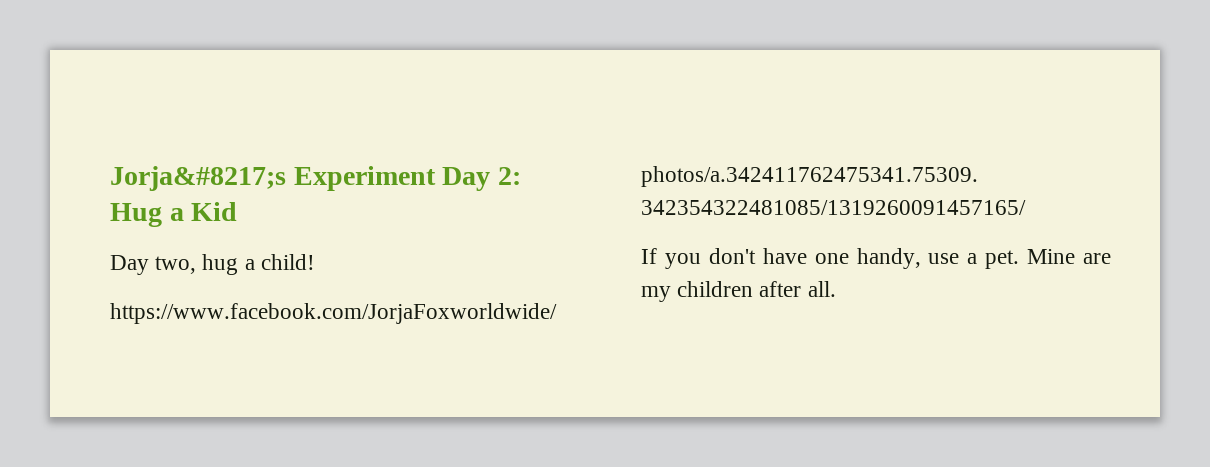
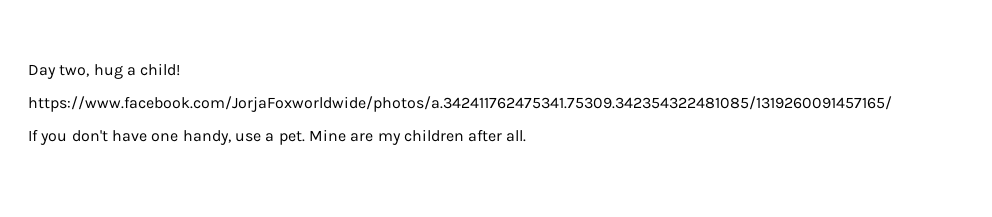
[110,166,521,191] [110,202,238,227] Jorja&#8217;s Experiment Day 2: Hug a Kid // -> (28, 71) none

